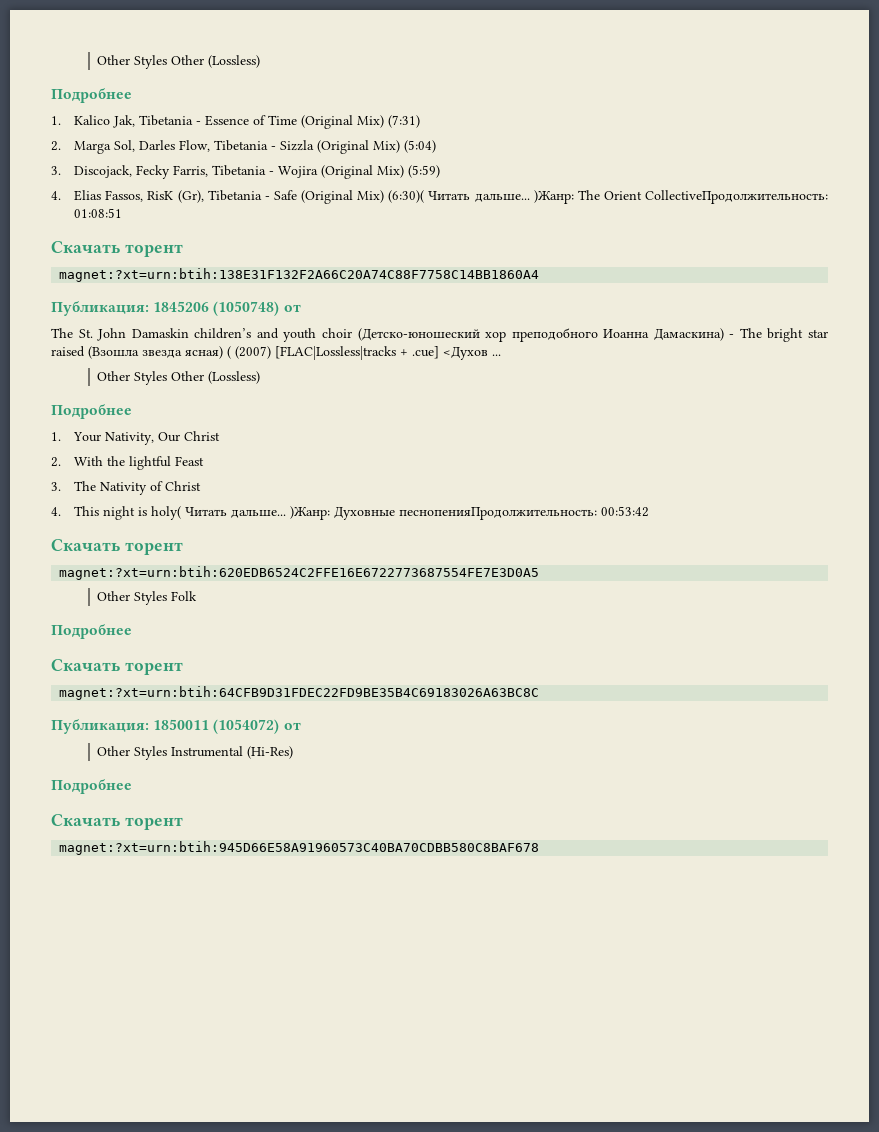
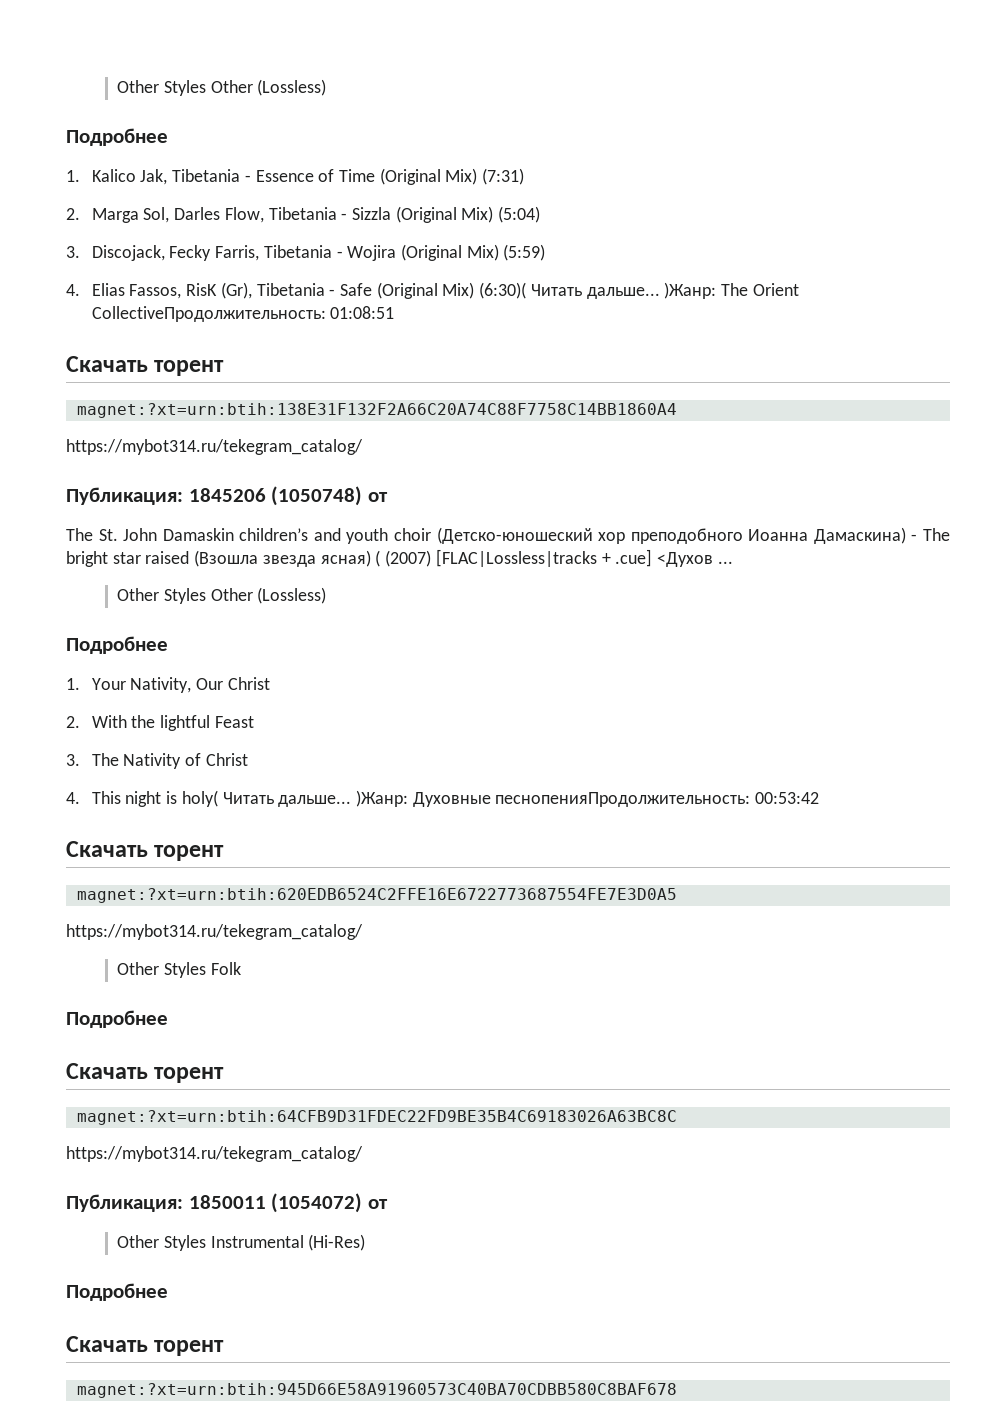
(540, 275) none -> [66,439,363,455] // https://mybot314.ru/tekegram_catalog/
(540, 573) none -> [66,924,363,940] // https://mybot314.ru/tekegram_catalog/
(540, 693) none -> [66,1146,363,1162] // https://mybot314.ru/tekegram_catalog/

